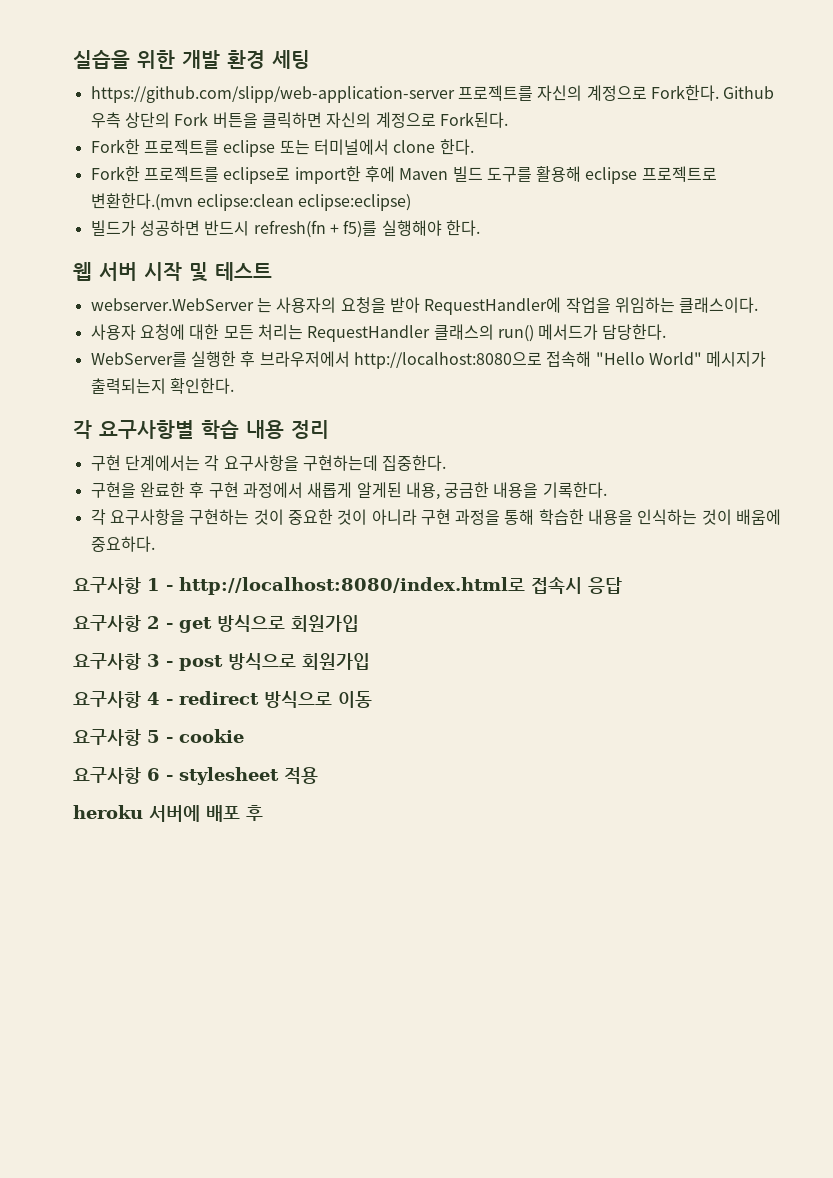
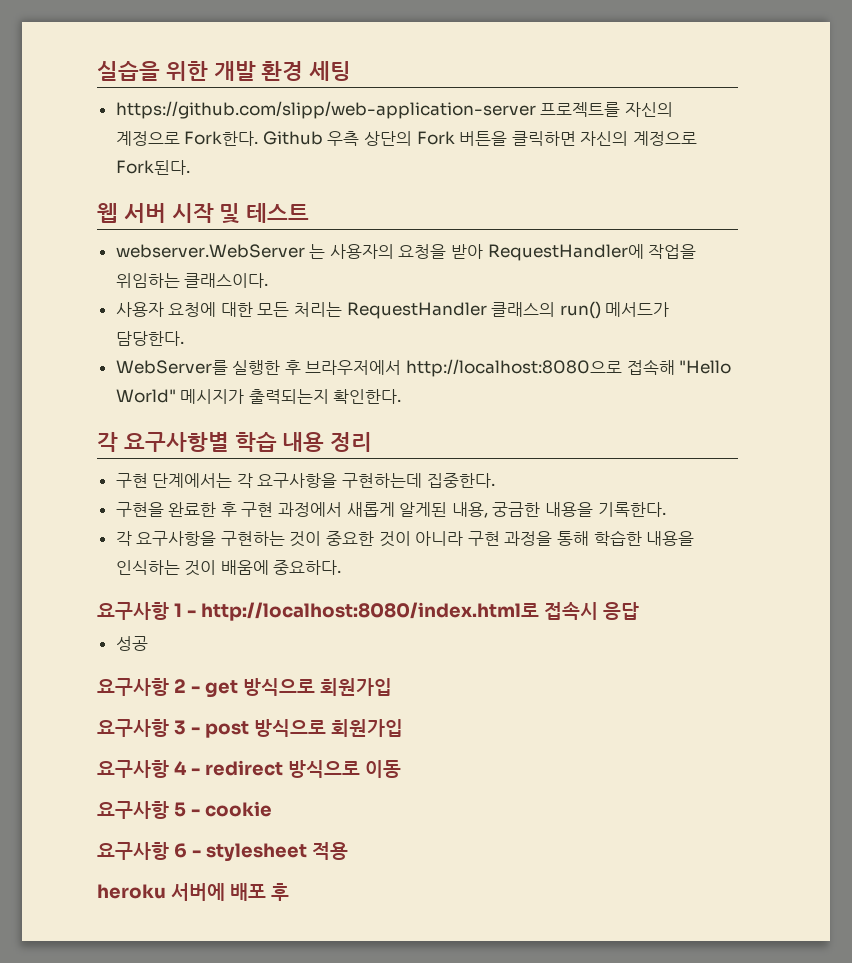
[90,139,474,157] [90,166,717,184] [90,193,412,211] [90,220,480,238] // Fork한 프로젝트를 eclipse 또는 터미널에서 clone 한다. // Fork한 프로젝트를 eclipse로 import한 후에 Maven 빌드 도구를 활용해 eclipse 프로젝트로 변환한다.(mvn eclipse:clean eclipse:eclipse) // 빌드가 성공하면 반드시 refresh(fn + f5)를 실행해야 한다. -> (190, 167) none
(622, 585) none -> [115,636,148,651] // 성공

